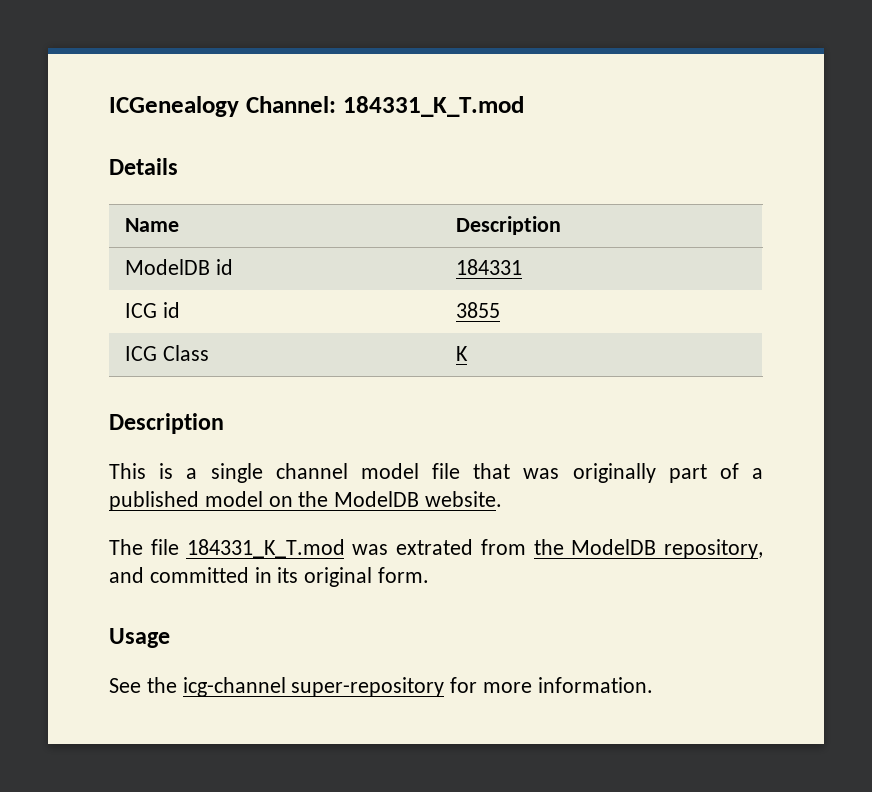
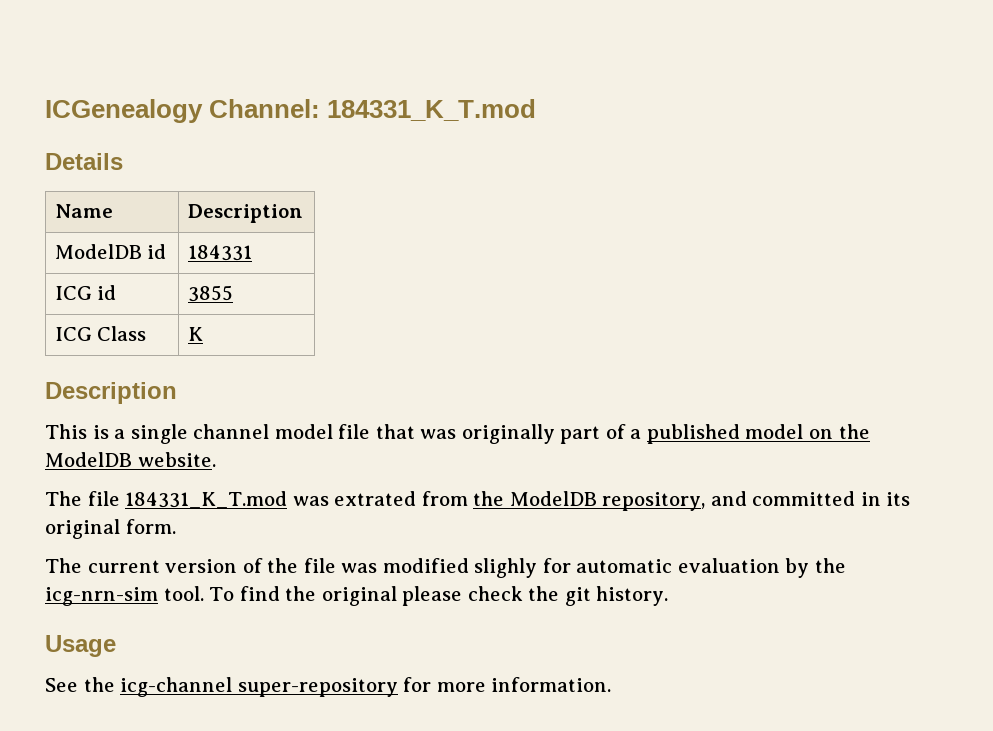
(430, 575) none -> [45,558,846,578] [45,586,669,606] // The current version of the file was modified slighly for automatic evaluation by the icg-nrn-sim tool. To find the original please check the git history.

